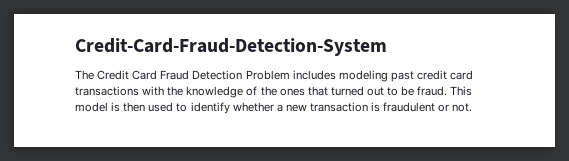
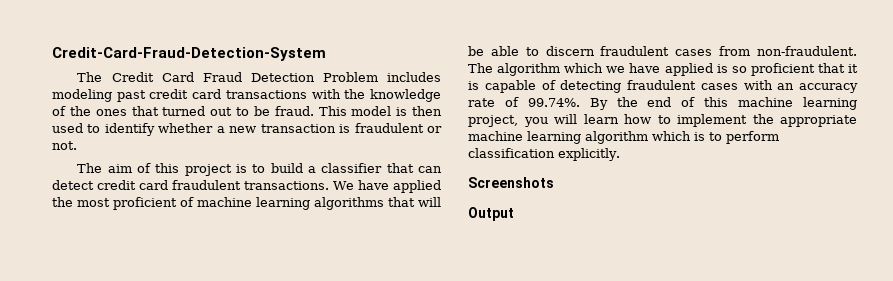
(473, 107) none -> [77,163,442,176] [52,180,442,193] [52,197,441,210] [468,46,857,56] [468,63,858,76] [468,80,858,93] [468,97,857,110] [468,114,857,127] [468,131,779,144] [468,148,620,161] [468,177,554,188] [468,207,514,221] // The aim of this project is to build a classifier that can detect credit card fraudulent transactions. We have applied the most proficient of machine learning algorithms that will be able to discern fraudulent cases from non-fraudulent. The algorithm which we have applied is so proficient that it is capable of detecting fraudulent cases with an accuracy rate of 99.74%. By the end of this machine learning project, you will learn how to implement the appropriate machine learning algorithm which is to perform classification explicitly. // Screenshots // Output

